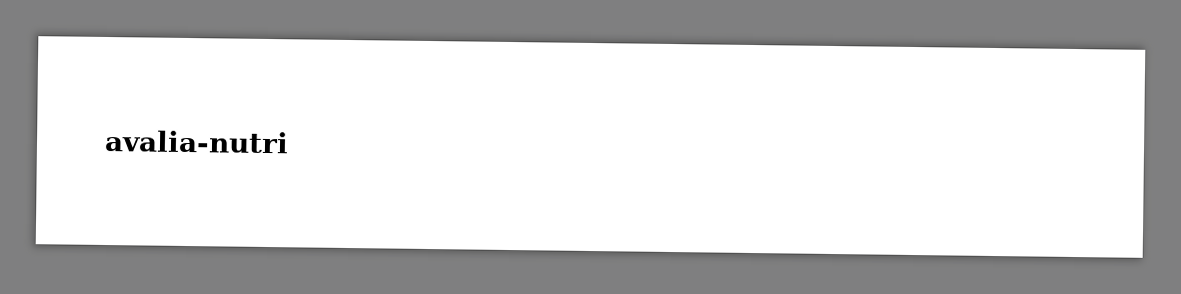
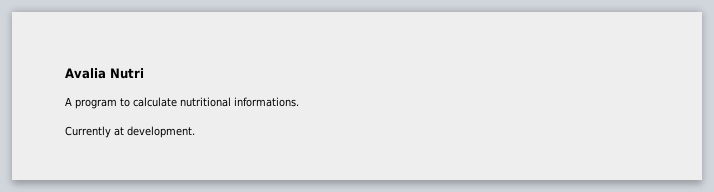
[104,129,289,154] avalia-nutri -> [65,68,144,79] [65,97,299,109] [65,126,195,138] Avalia Nutri // A program to calculate nutritional informations. // Currently at development.

